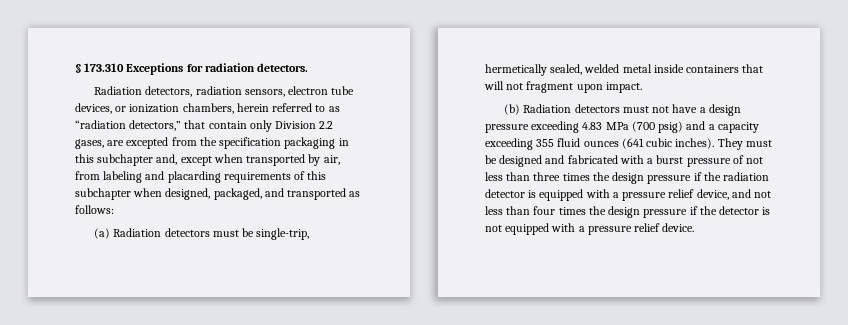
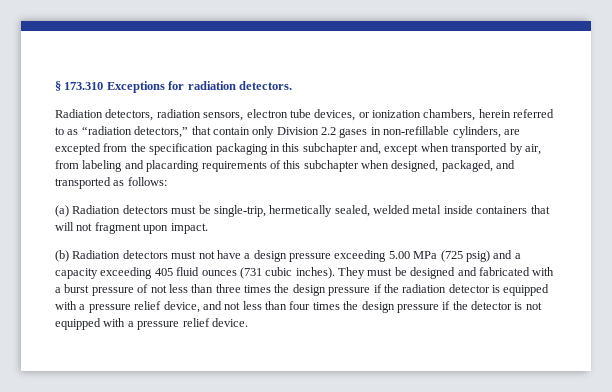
[75,139,104,149] gases, -> [339,126,501,138] gases in non-refillable cylinders,
[582,121,655,132] 4.83 MPa (700 -> [388,250,463,262] 5.00 MPa (725
[536,139,555,147] 355 -> [154,268,173,276] 405
[621,138,644,149] (641 -> [239,267,262,279] (731

